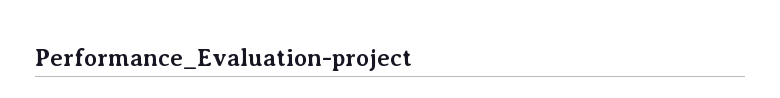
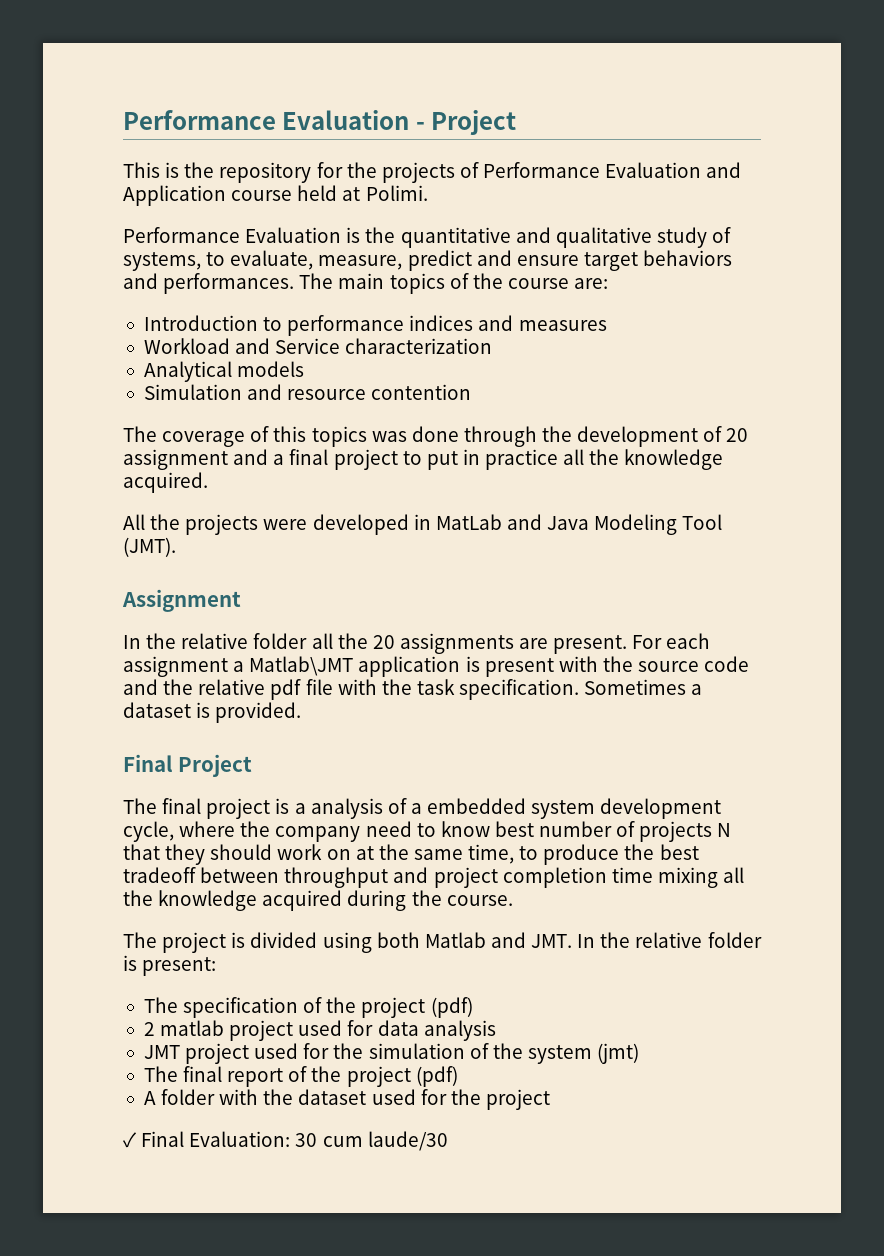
[35,48,412,71] Performance_Evaluation-project -> [123,110,517,135] [123,162,742,183] [123,185,428,206] [123,227,732,248] [123,250,733,271] [123,273,609,294] [143,315,607,336] [143,338,493,354] [143,361,305,382] [143,384,472,400] [123,426,749,447] [123,449,724,470] [123,472,208,493] [123,514,723,535] [123,537,176,557] [122,589,241,612] [123,633,711,654] [123,656,750,677] [123,679,703,700] [123,702,302,723] [123,754,252,777] [123,798,722,819] [123,821,732,842] [123,844,699,865] [123,867,745,888] [123,890,513,911] [123,932,762,953] [123,955,217,976] [143,997,473,1018] [143,1020,496,1041] [143,1043,640,1064] [143,1066,458,1087] [143,1089,550,1110] [123,1131,448,1151] Performance Evaluation - Project // This is the repository for the projects of Performance Evaluation and Application course held at Polimi. // Performance Evaluation is the quantitative and qualitative study of systems, to evaluate, measure, predict and ensure target behaviors and performances. The main topics of the course are: // Introduction to performance indices and measures // Workload and Service characterization // Analytical models // Simulation and resource contention // The coverage of this topics was done through the development of 20 assignment and a final project to put in practice all the knowledge acquired. // All the projects were developed in MatLab and Java Modeling Tool (JMT). // Assignment // In the relative folder all the 20 assignments are present. For each assignment a Matlab\JMT application is present with the source code and the relative pdf file with the task specification. Sometimes a dataset is provided. // Final Project // The final project is a analysis of a embedded system development cycle, where the company need to know best number of projects N that they should work on at the same time, to produce the best tradeoff between throughput and project completion time mixing all the knowledge acquired during the course. // The project is divided using both Matlab and JMT. In the relative folder is present: // The specification of the project (pdf) // 2 matlab project used for data analysis // JMT project used for the simulation of the system (jmt) // The final report of the project (pdf) // A folder with the dataset used for the project // ✓ Final Evaluation: 30 cum laude/30

